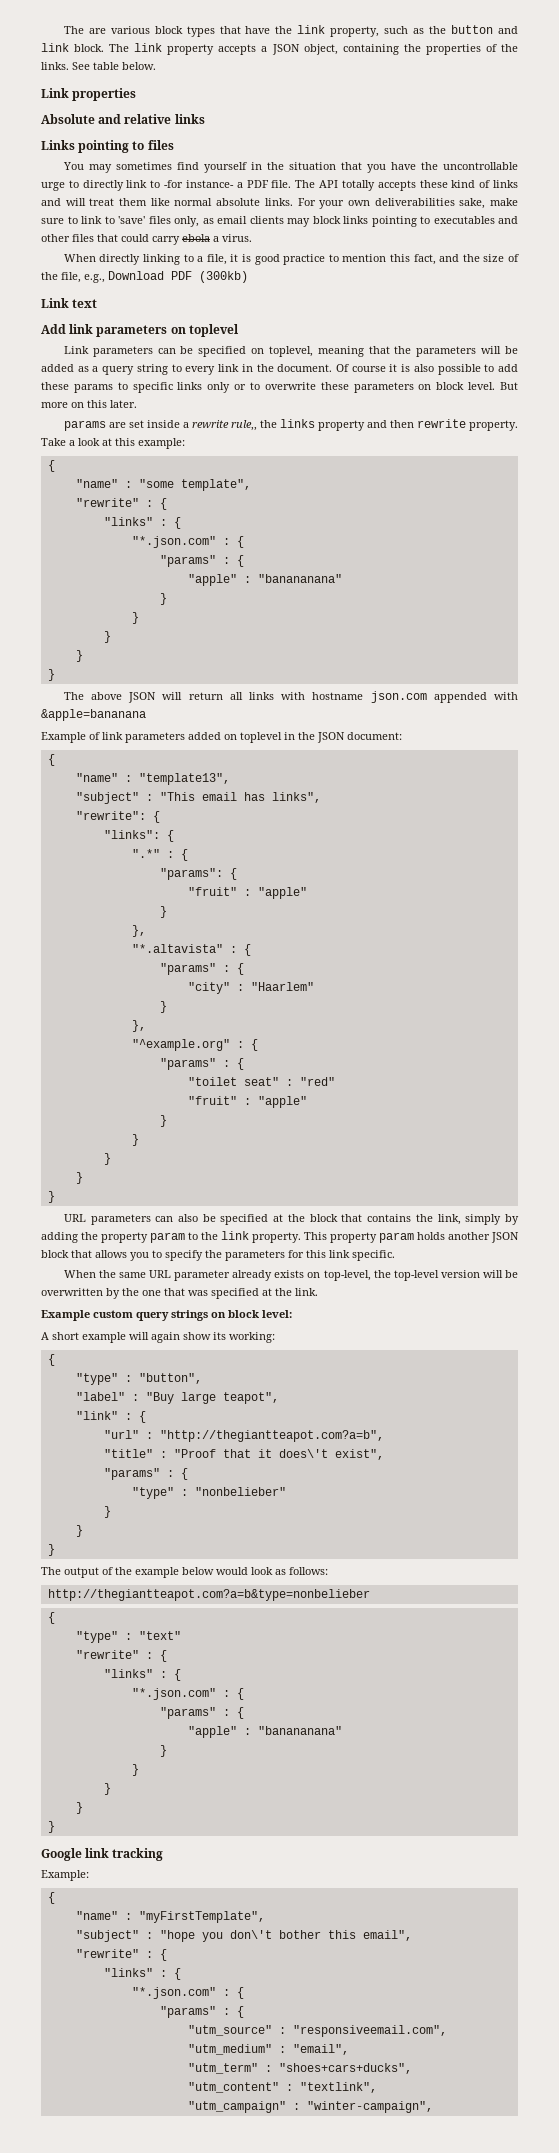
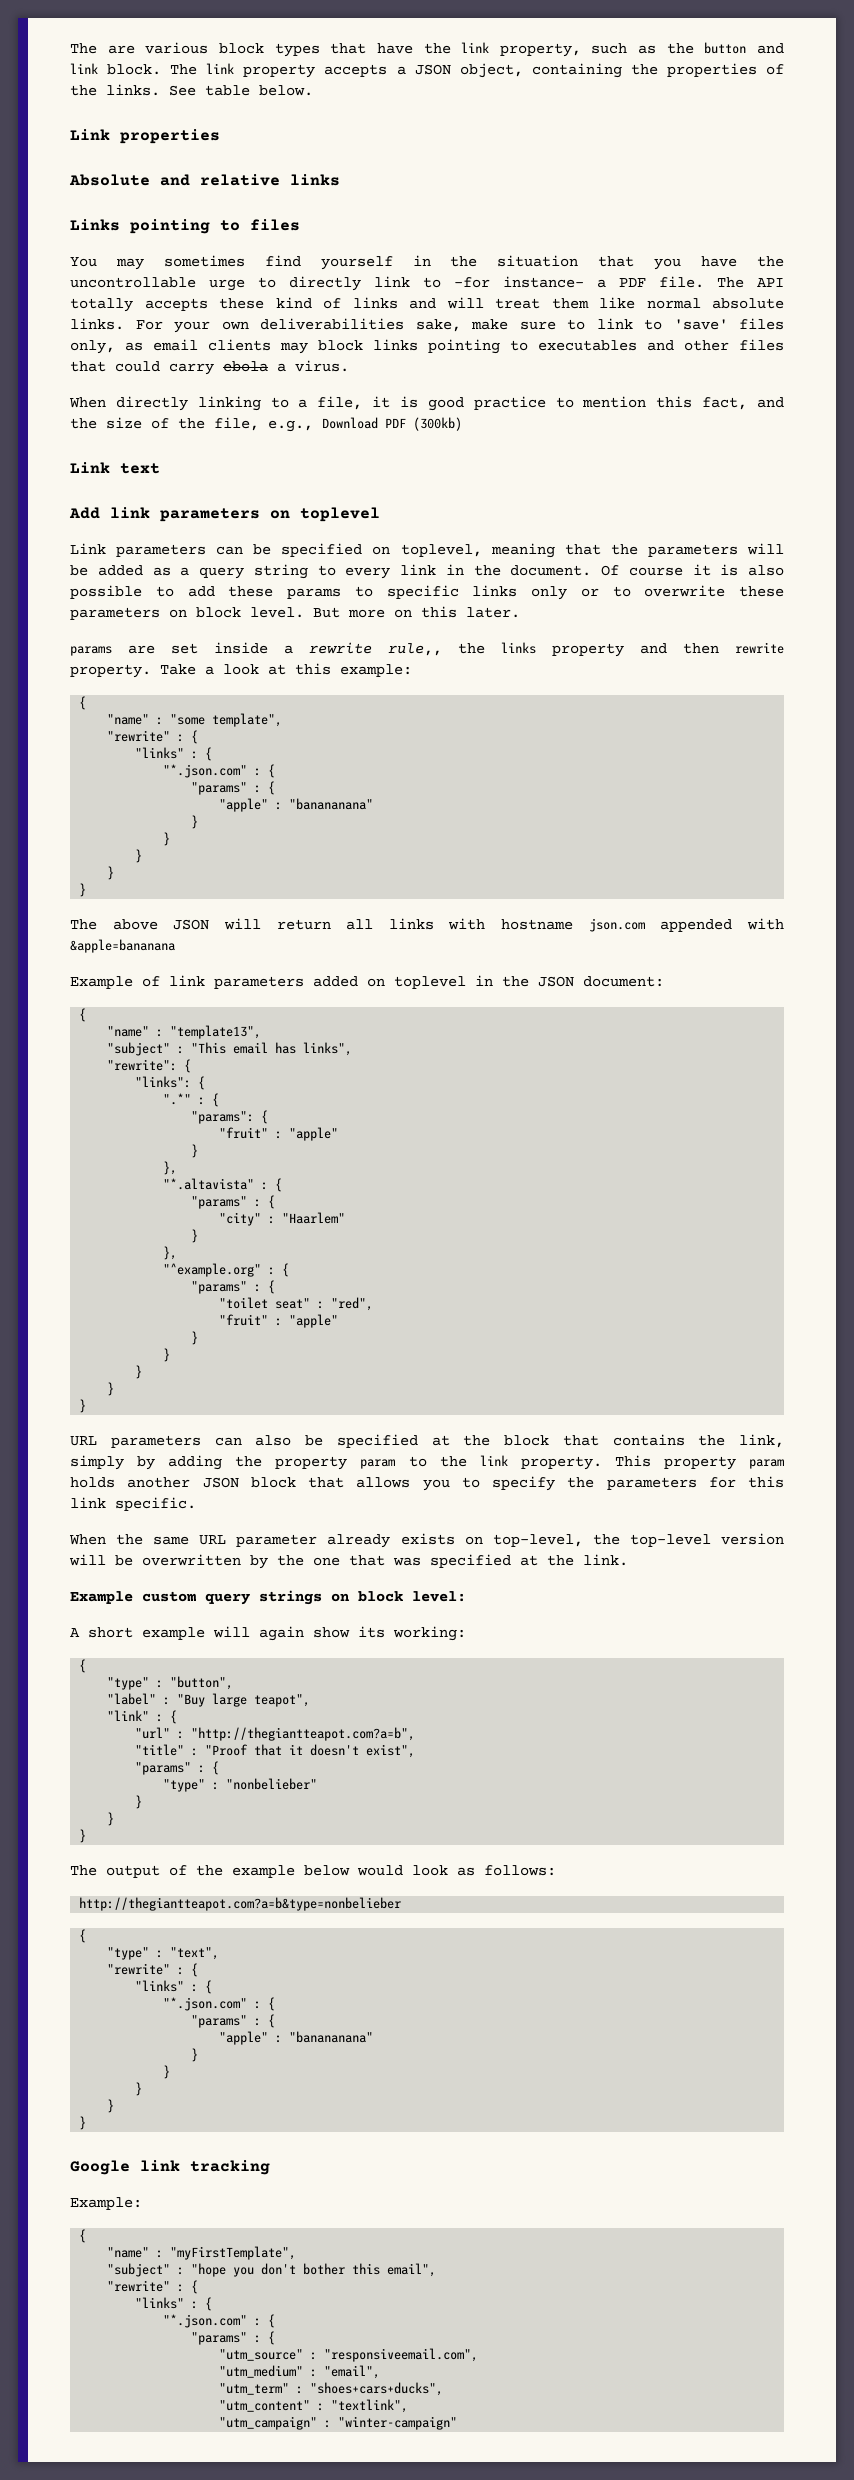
[299,1077,335,1086] "red" -> [331,1297,374,1311] "red",
[278,1449,328,1458] does\'t -> [310,1744,360,1756] doesn't
[138,1631,181,1640] "text" -> [170,1947,220,1960] "text",
[229,1930,272,1939] don\'t -> [261,2263,297,2275] don't
[306,2101,433,2113] "winter-campaign", -> [338,2416,458,2430] "winter-campaign"

